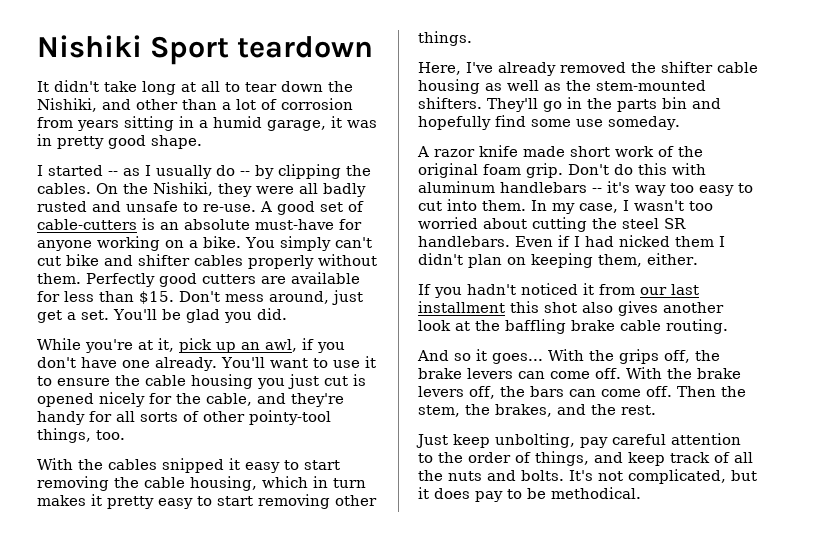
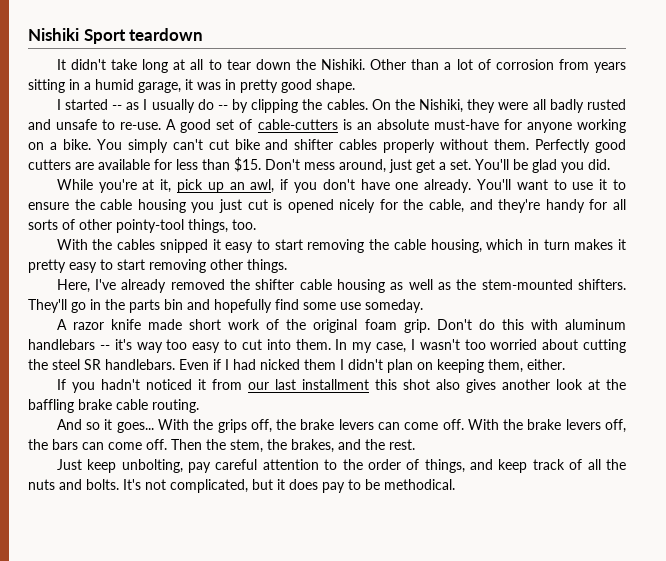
[37,98,178,112] Nishiki, and other -> [321,59,407,70] Nishiki. Other

